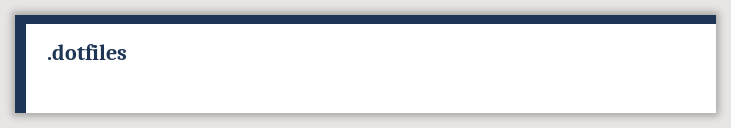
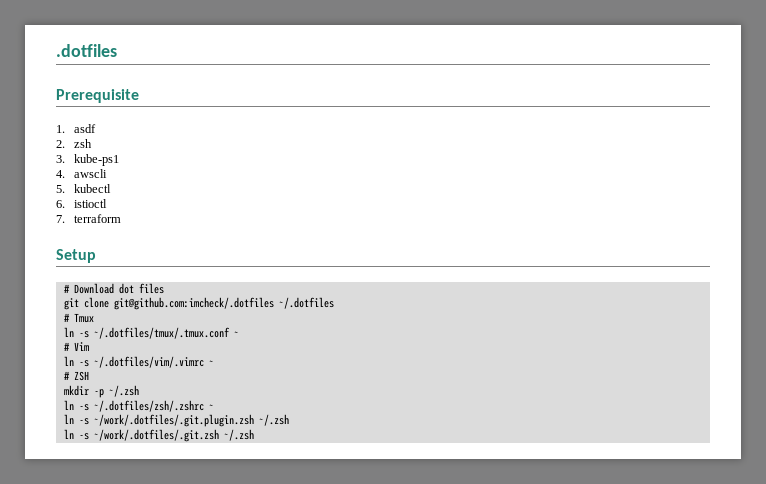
(127, 52) none -> [56,89,139,103] [56,124,97,133] [56,139,93,148] [56,154,120,166] [56,169,108,178] [56,184,112,193] [56,199,108,208] [56,214,122,223] [56,249,96,263] [63,283,164,294] [63,297,334,310] [63,313,94,323] [63,327,239,339] [63,342,89,351] [63,356,214,368] [63,371,89,381] [63,385,139,398] [63,400,214,412] [63,414,289,427] [63,429,254,442] // Prerequisite // 1. asdf // 2. zsh // 3. kube-ps1 // 4. awscli // 5. kubectl // 6. istioctl // 7. terraform // Setup // # Download dot files // git clone git@github.com:imcheck/.dotfiles ~/.dotfiles // # Tmux // ln -s ~/.dotfiles/tmux/.tmux.conf ~ // # Vim // ln -s ~/.dotfiles/vim/.vimrc ~ // # ZSH // mkdir -p ~/.zsh // ln -s ~/.dotfiles/zsh/.zshrc ~ // ln -s ~/work/.dotfiles/.git.plugin.zsh ~/.zsh // ln -s ~/work/.dotfiles/.git.zsh ~/.zsh

